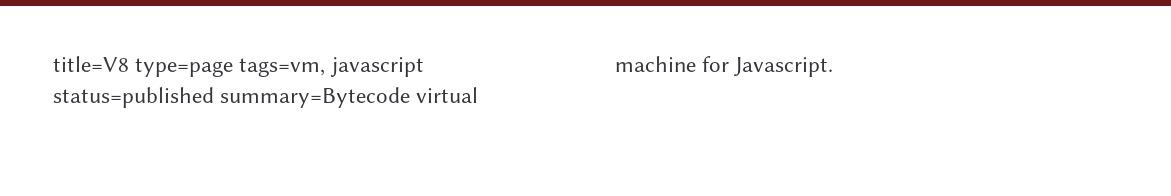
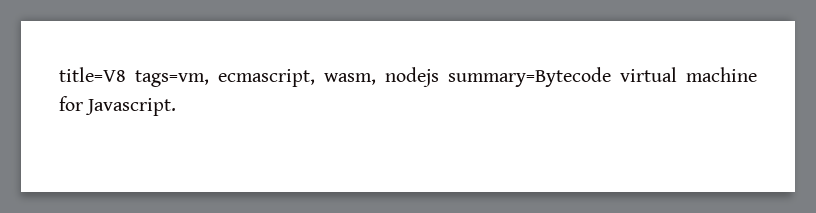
[135,57,424,77] [53,87,214,108] type=page tags=vm, javascript status=published -> [135,67,439,87] tags=vm, ecmascript, wasm, nodejs

